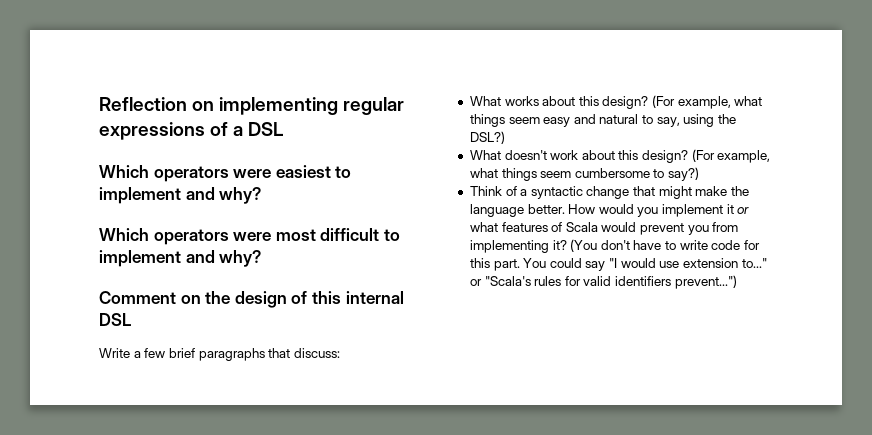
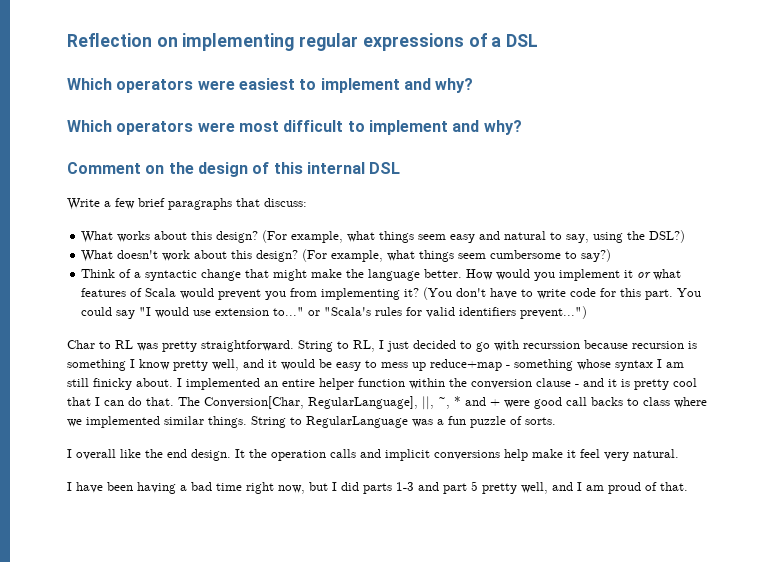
(737, 282) none -> [67,340,697,352] [67,359,684,371] [67,378,697,390] [67,396,707,410] [67,416,556,428] [67,449,679,461] [67,481,688,494] // Char to RL was pretty straightforward. String to RL, I just decided to go with recurssion because recursion is something I know pretty well, and it would be easy to mess up reduce+map - something whose syntax I am still finicky about. I implemented an entire helper function within the conversion clause - and it is pretty cool that I can do that. The Conversion[Char, RegularLanguage], ||, ~, * and + were good call backs to class where we implemented similar things. String to RegularLanguage was a fun puzzle of sorts. // I overall like the end design. It the operation calls and implicit conversions help make it feel very natural. // I have been having a bad time right now, but I did parts 1-3 and part 5 pretty well, and I am proud of that.

